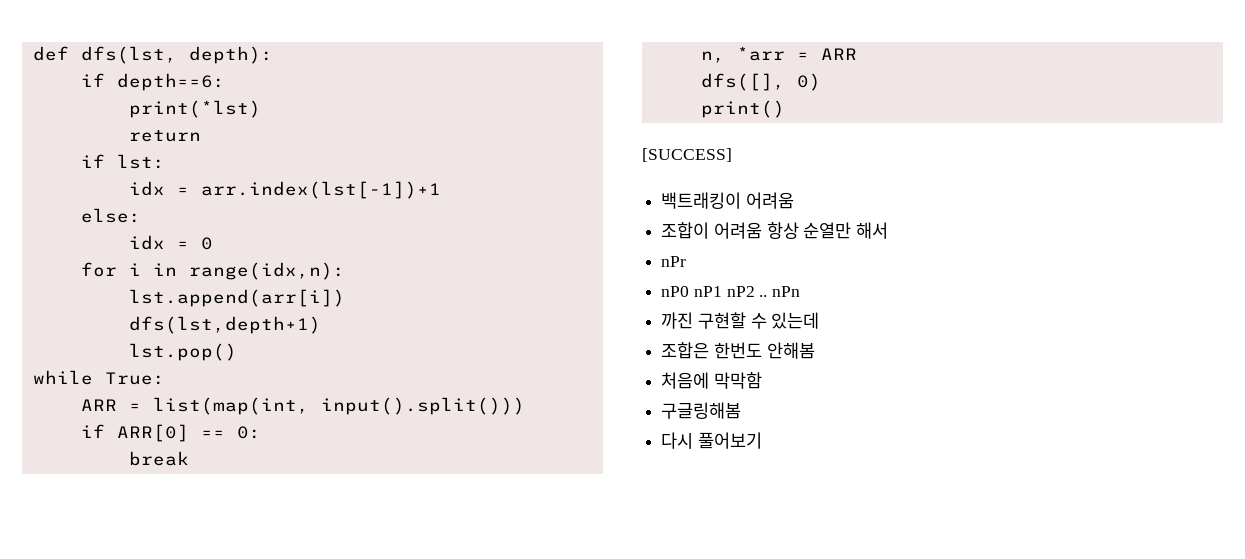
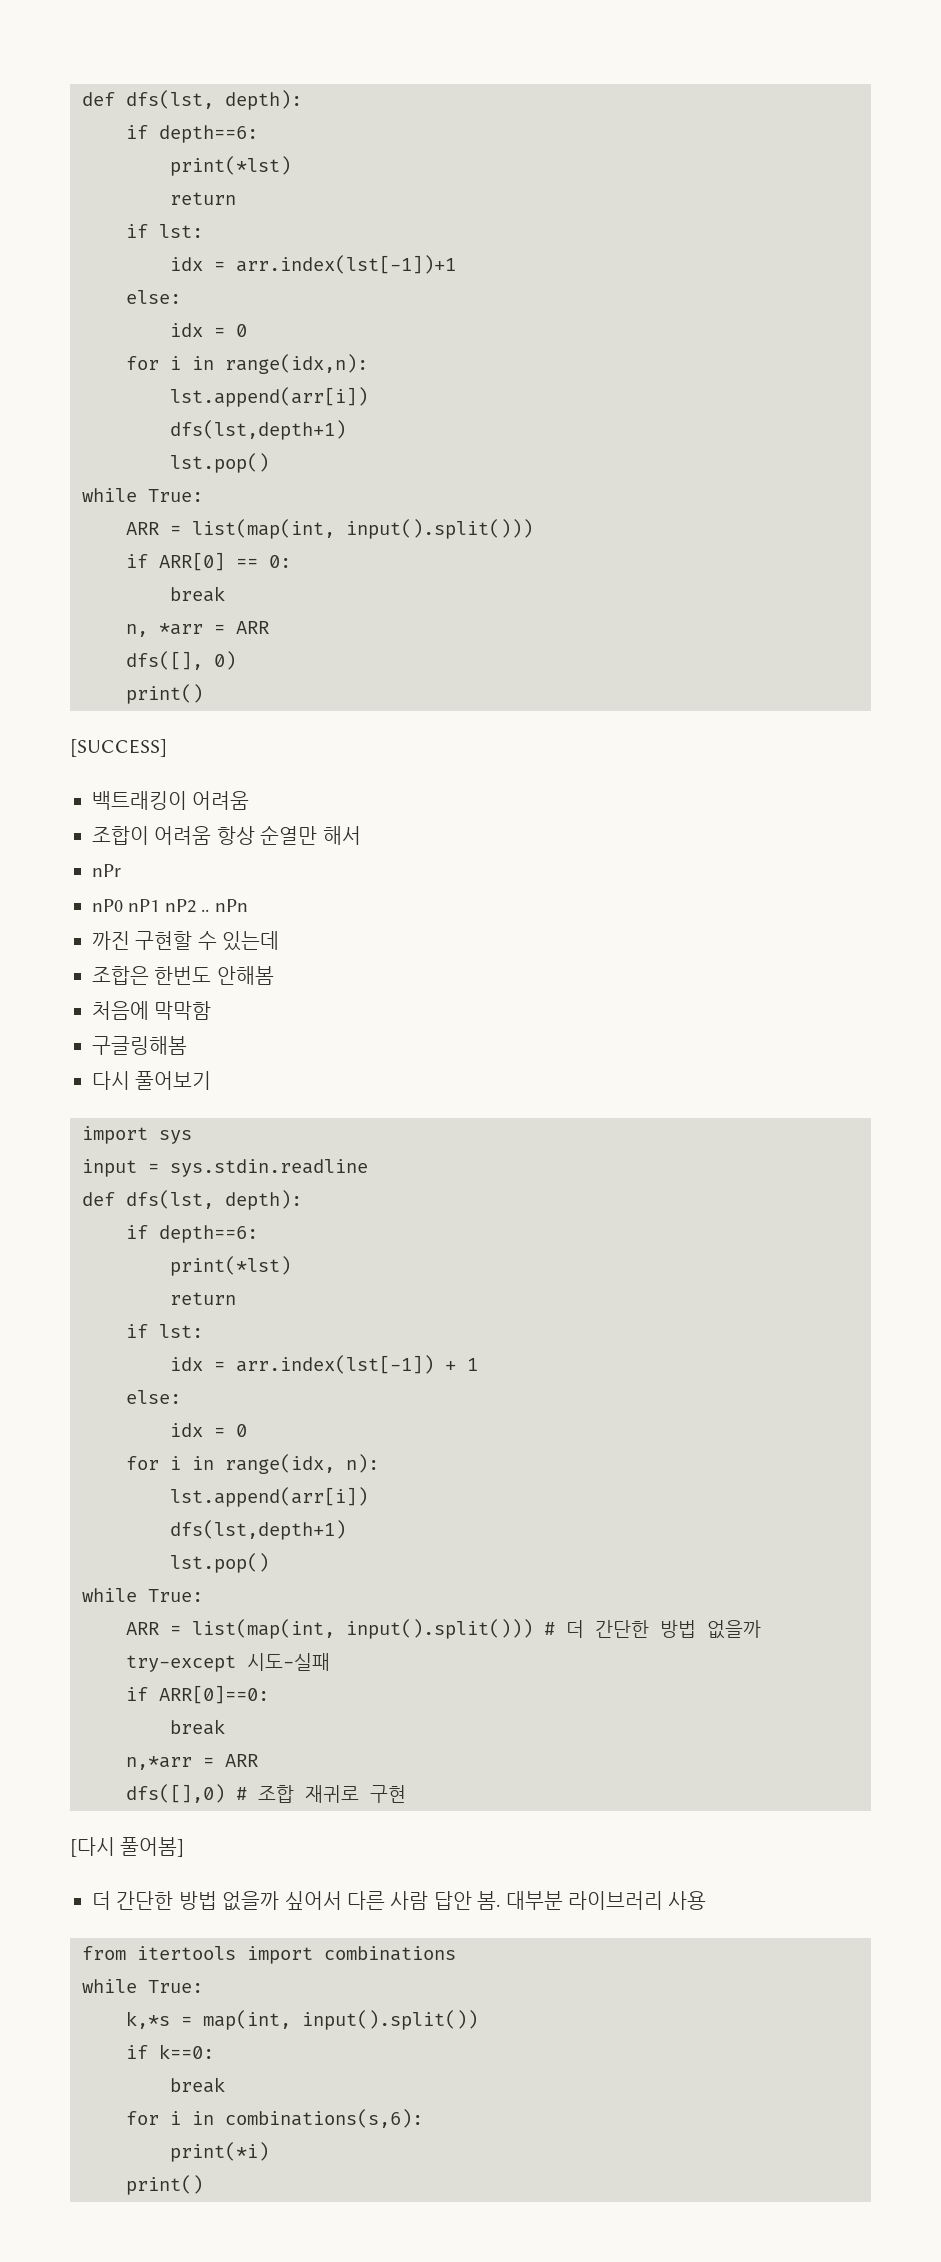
(762, 440) none -> [82,1126,192,1144] [82,1159,368,1177] [82,1190,302,1210] [126,1225,258,1243] [170,1256,291,1276] [170,1292,236,1305] [126,1324,203,1338] [170,1355,478,1374] [126,1390,181,1404] [170,1423,247,1437] [126,1454,379,1474] [170,1487,368,1507] [170,1520,346,1540] [170,1553,269,1573] [82,1588,203,1602] [126,1619,761,1639] [126,1653,330,1672] [126,1685,269,1704] [170,1719,225,1735] [126,1754,258,1770] [126,1784,406,1803] [70,1837,185,1857] [92,1891,707,1911] [82,1946,456,1964] [82,1979,203,1993] [126,2010,478,2030] [126,2044,214,2059] [170,2077,225,2093] [126,2109,423,2128] [170,2142,269,2162] [126,2175,203,2195] // import sys // input = sys.stdin.readline // def dfs(lst, depth): // if depth==6: // print(*lst) // return // if lst: // idx = arr.index(lst[-1]) + 1 // else: // idx = 0 // for i in range(idx, n): // lst.append(arr[i]) // dfs(lst,depth+1) // lst.pop() // while True: // ARR = list(map(int, input().split())) # 더 간단한 방법 없을까 try-except 시도-실패 // if ARR[0]==0: // break // n,*arr = ARR // dfs([],0) # 조합 재귀로 구현 // [다시 풀어봄] // 더 간단한 방법 없을까 싶어서 다른 사람 답안 봄. 대부분 라이브러리 사용 // from itertools import combinations // while True: // k,*s = map(int, input().split()) // if k==0: // break // for i in combinations(s,6): // print(*i) // print()

